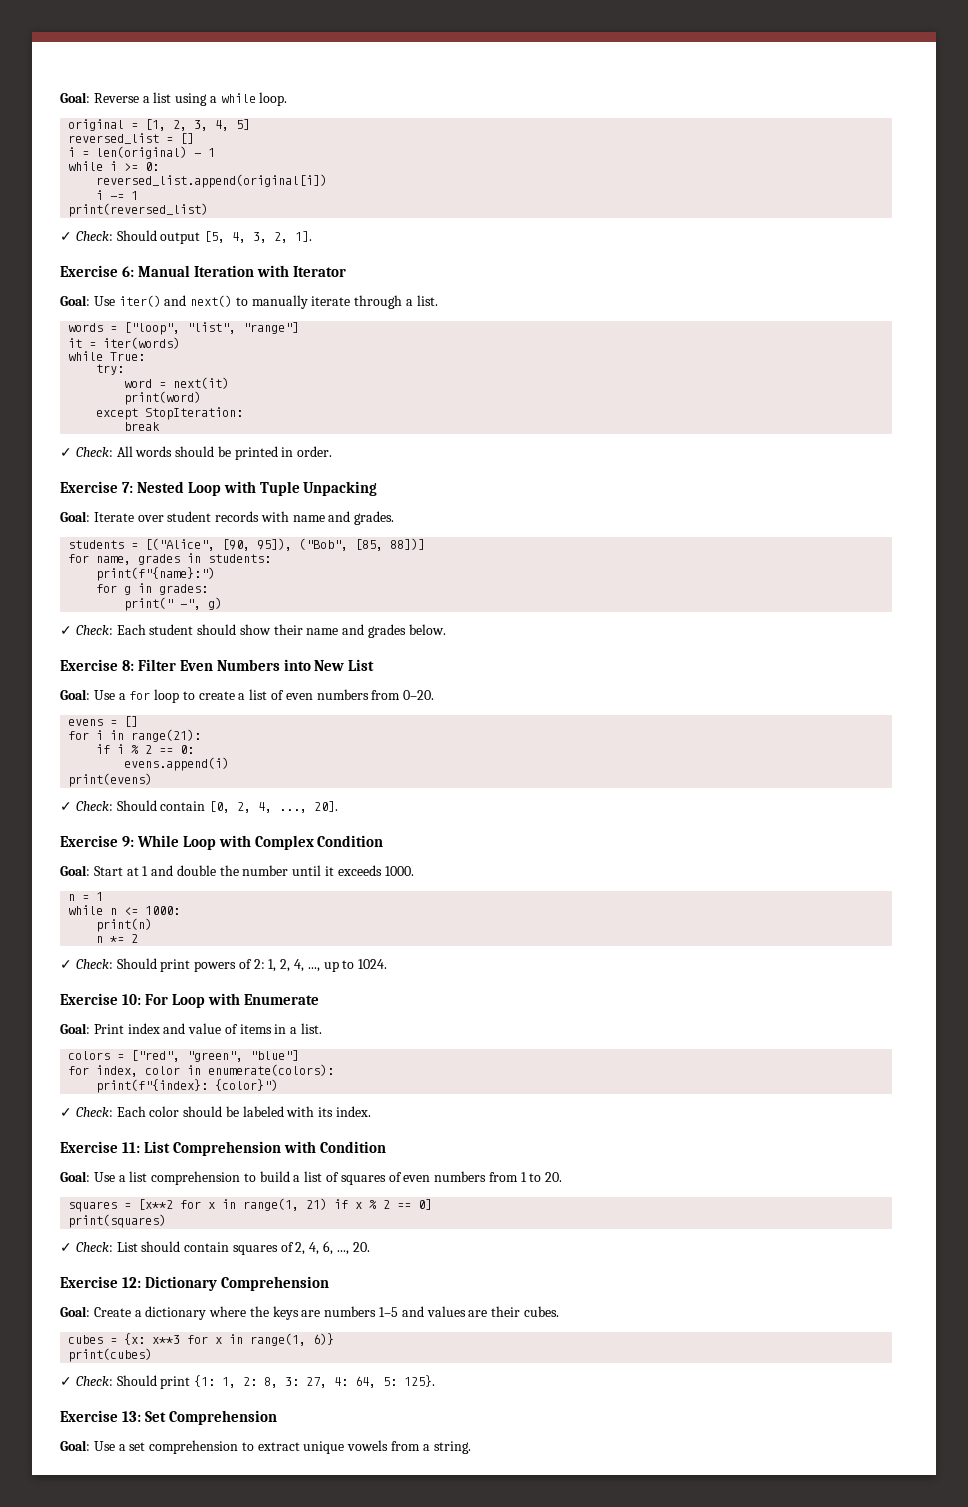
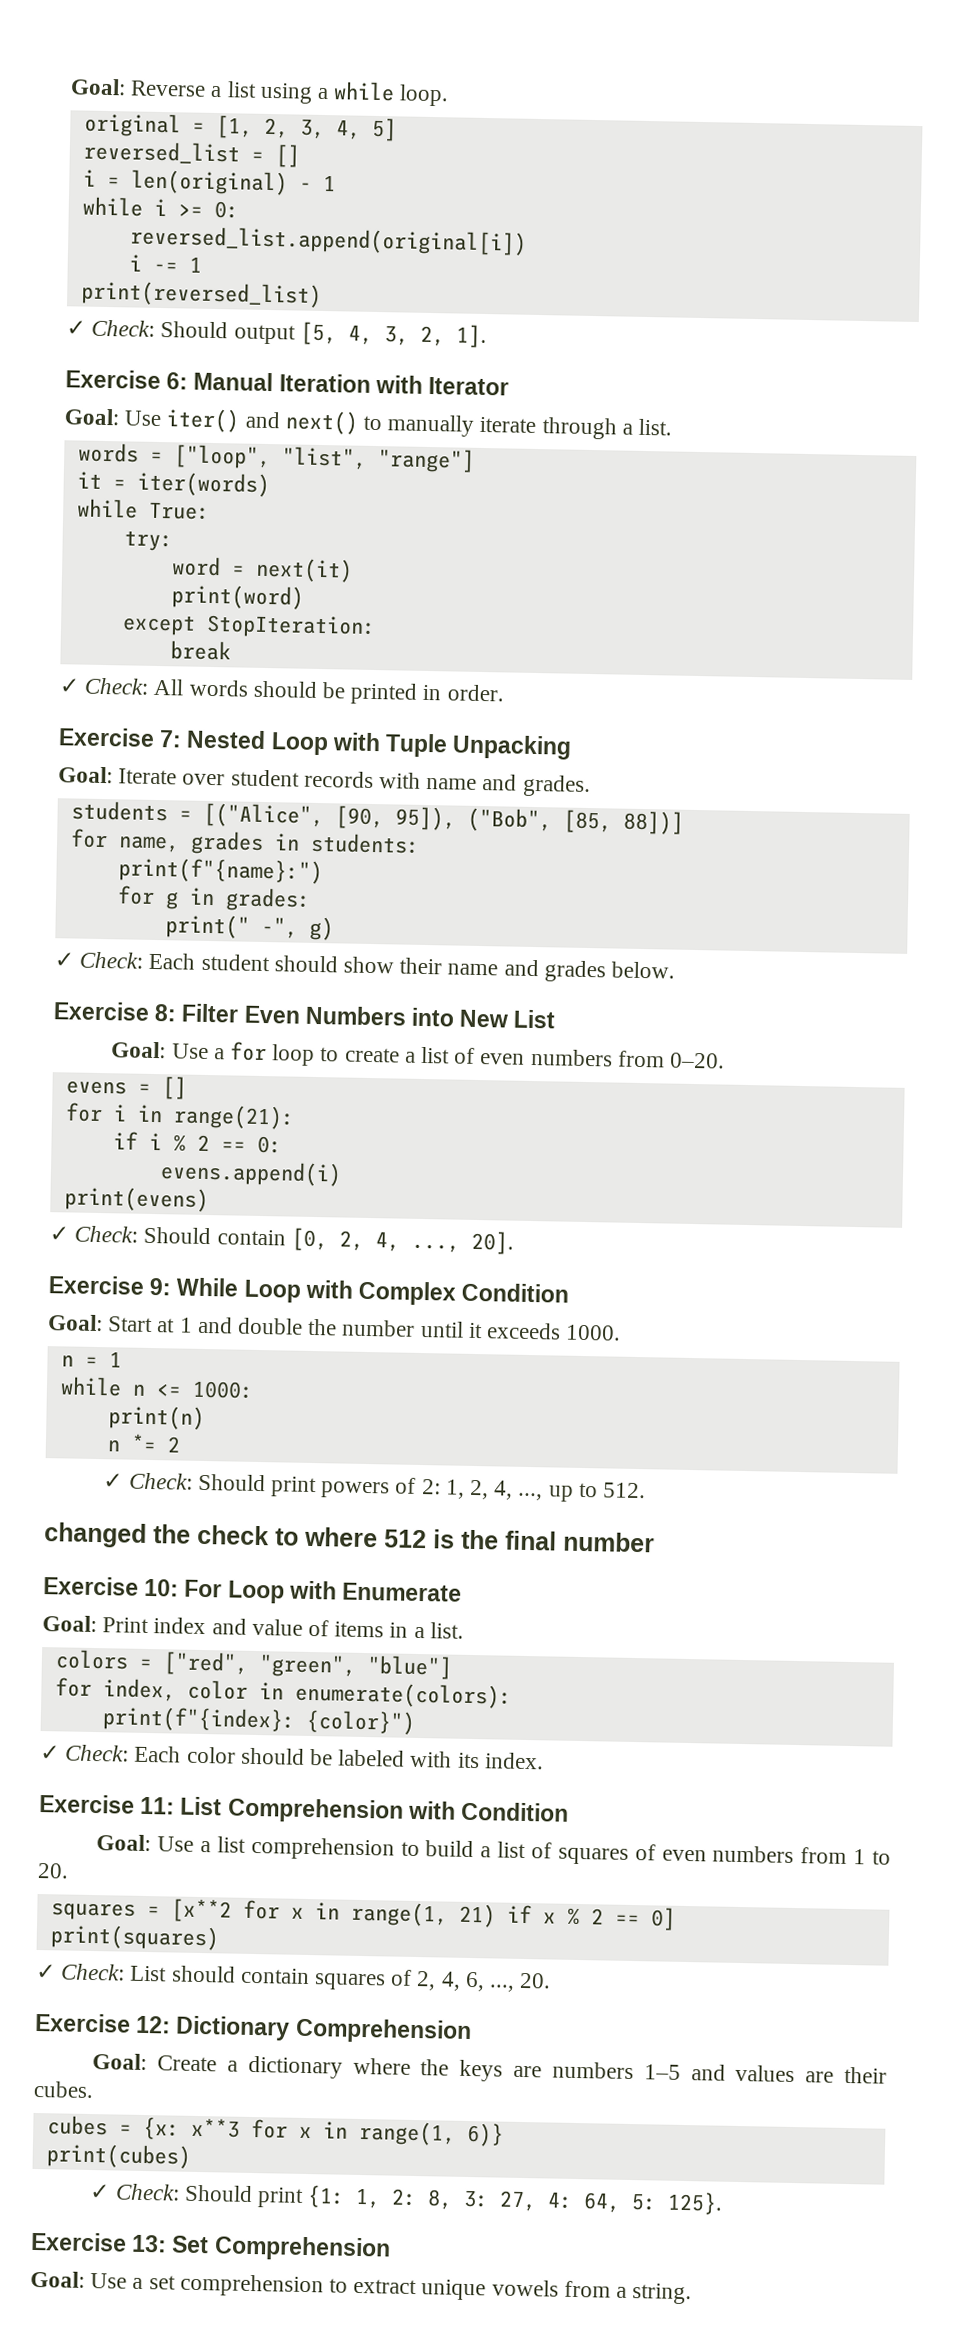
[358,959,388,969] 1024. -> [603,1482,647,1499] [44,1522,655,1553] 512. // changed the check to where 512 is the final number

